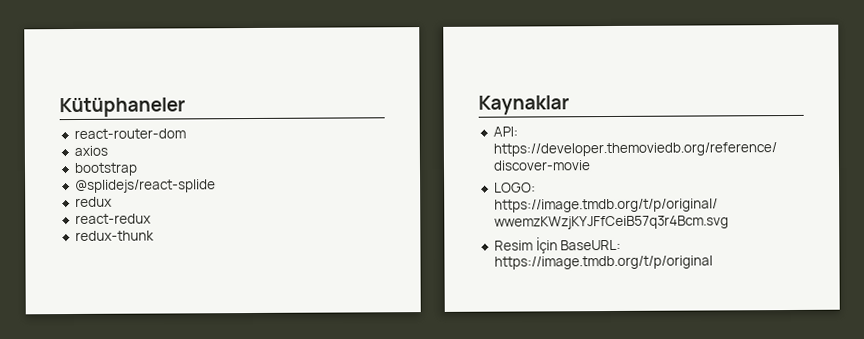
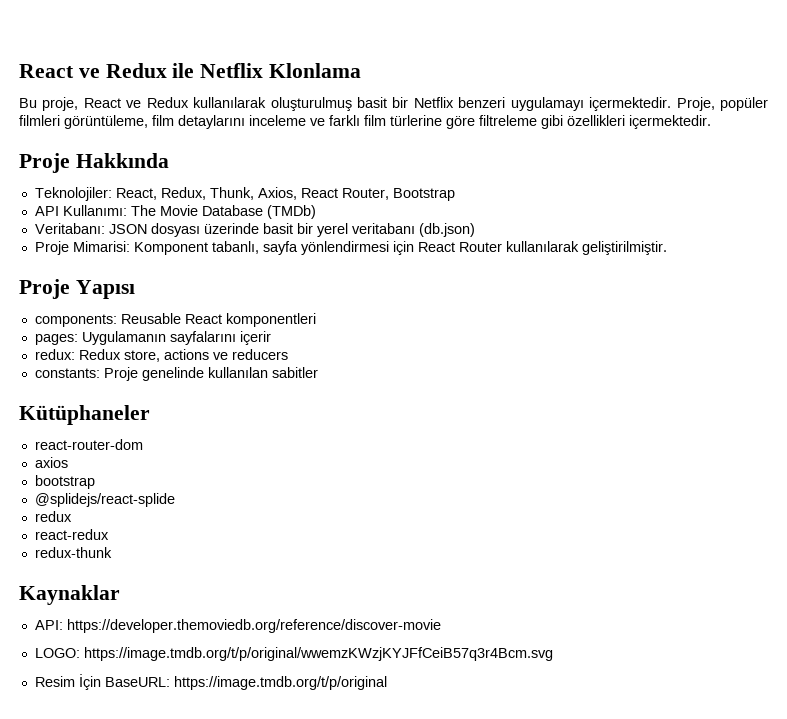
(59, 107) none -> [19,63,362,78] [19,97,769,111] [19,115,711,129] [19,153,169,173] [34,187,455,201] [34,205,316,219] [34,223,475,237] [34,241,667,255] [19,279,135,299] [34,313,316,327] [34,331,271,345] [34,349,288,362] [34,367,318,381] React ve Redux ile Netflix Klonlama // Bu proje, React ve Redux kullanılarak oluşturulmuş basit bir Netflix benzeri uygulamayı içermektedir. Proje, popüler filmleri görüntüleme, film detaylarını inceleme ve farklı film türlerine göre filtreleme gibi özellikleri içermektedir. // Proje Hakkında // Teknolojiler: React, Redux, Thunk, Axios, React Router, Bootstrap // API Kullanımı: The Movie Database (TMDb) // Veritabanı: JSON dosyası üzerinde basit bir yerel veritabanı (db.json) // Proje Mimarisi: Komponent tabanlı, sayfa yönlendirmesi için React Router kullanılarak geliştirilmiştir. // Proje Yapısı // components: Reusable React komponentleri // pages: Uygulamanın sayfalarını içerir // redux: Redux store, actions ve reducers // constants: Proje genelinde kullanılan sabitler //

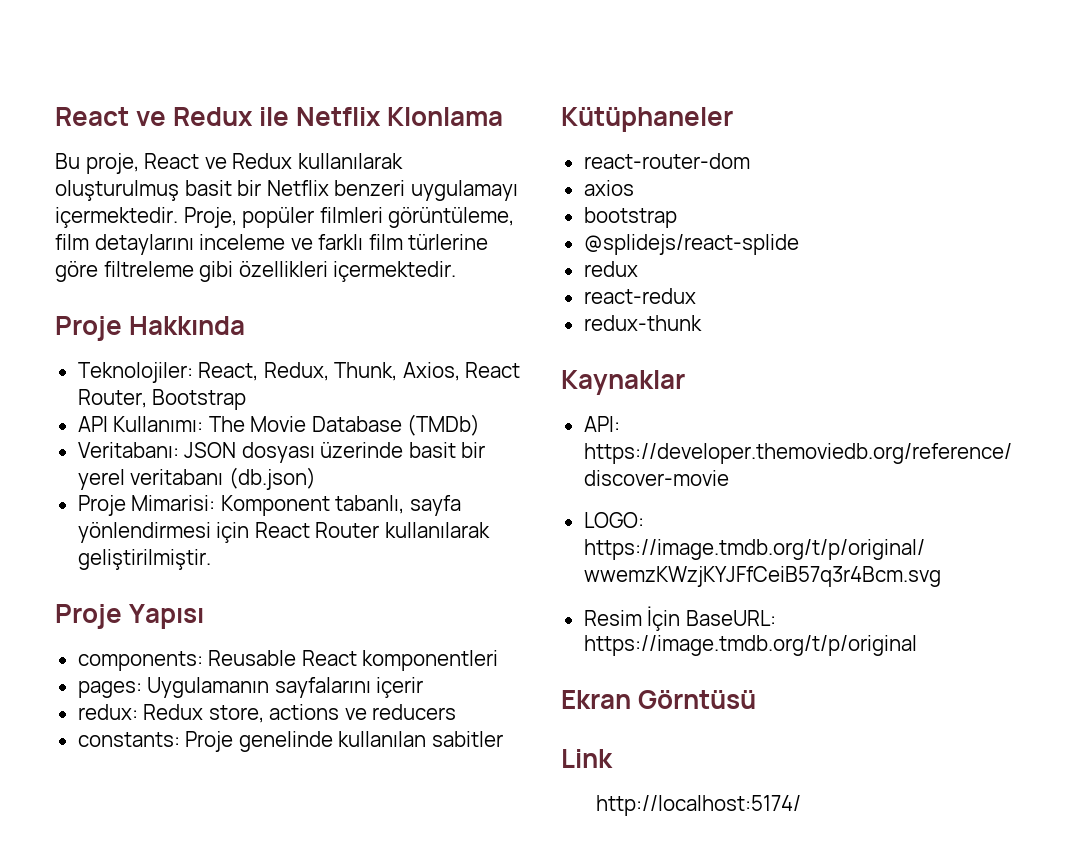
(387, 683) none -> [561,690,757,709] [561,749,613,768] [596,795,802,816] // Ekran Görntüsü // Link // http://localhost:5174/

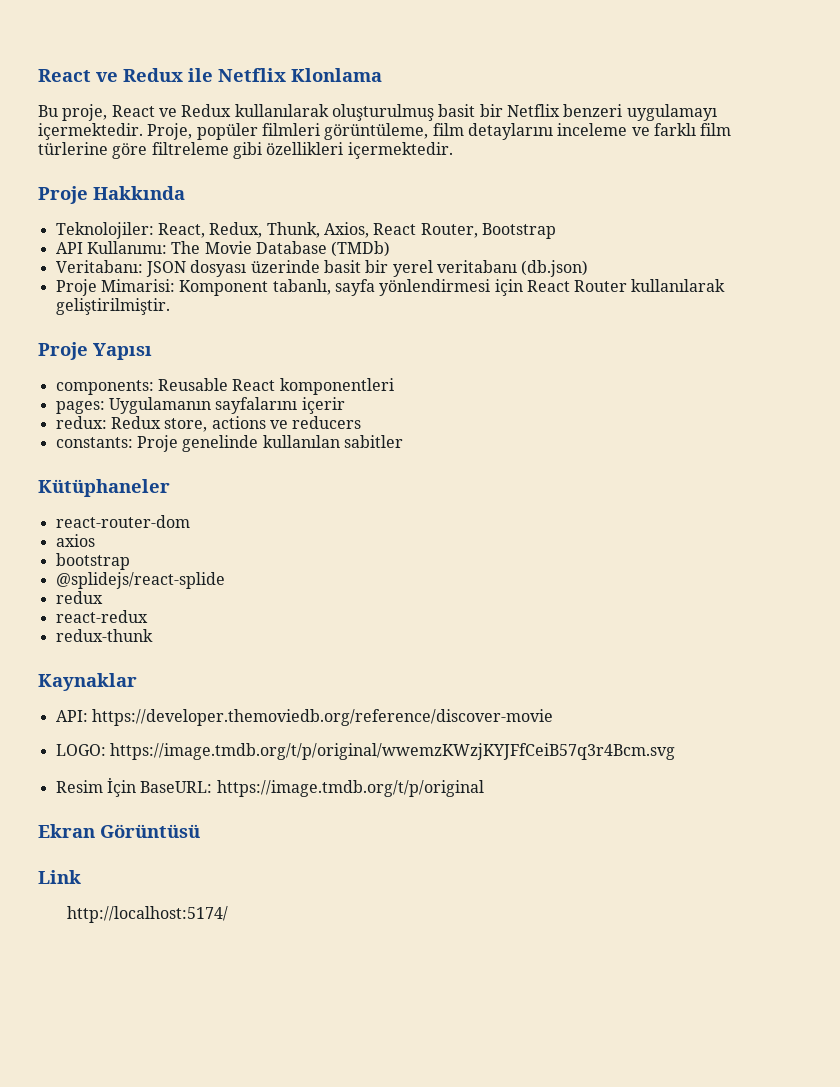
[638,690,757,709] Görntüsü -> [100,824,200,838] Görüntüsü

